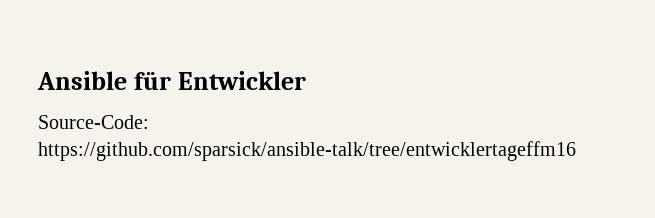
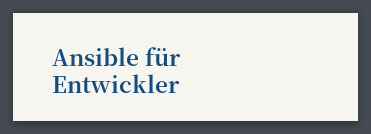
[38,115,149,129] [38,141,576,161] // Source-Code: https://github.com/sparsick/ansible-talk/tree/entwicklertageffm16 -> (180, 83) none

